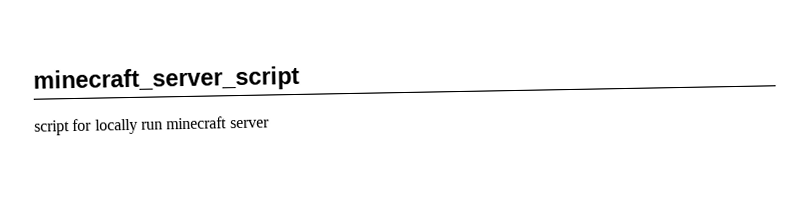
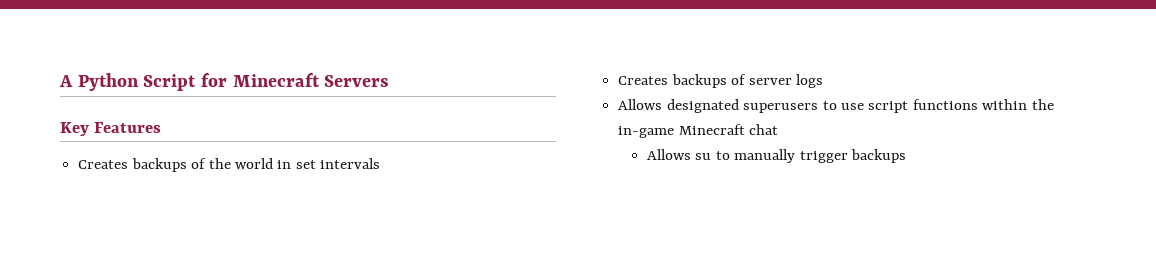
[33,65,300,94] [34,116,270,136] minecraft_server_script // script for locally run minecraft server -> [59,73,390,91] [60,122,162,136] [78,158,381,172] [618,74,823,88] [618,99,1054,113] [618,124,779,138] [646,149,907,163] A Python Script for Minecraft Servers // Key Features // Creates backups of the world in set intervals // Creates backups of server logs // Allows designated superusers to use script functions within the in-game Minecraft chat // Allows su to manually trigger backups

